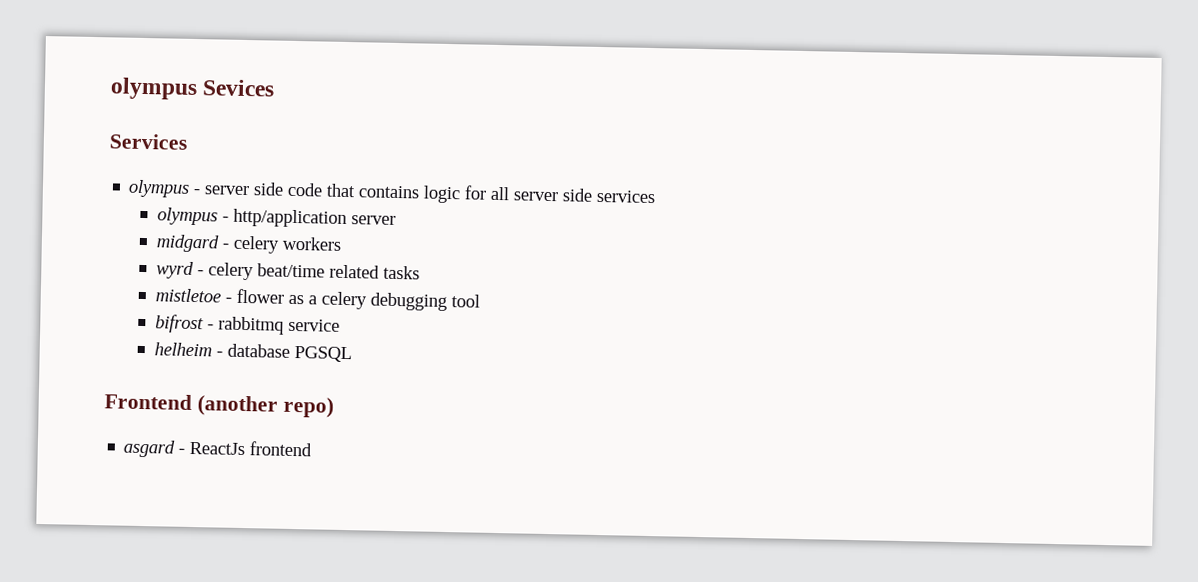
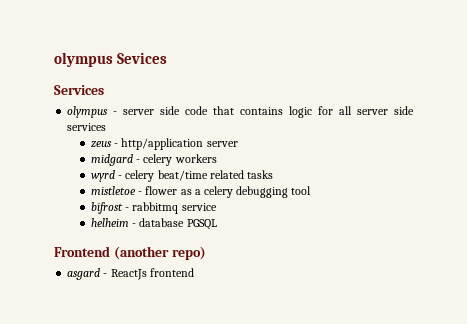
[156,207,218,226] olympus -> [90,141,112,148] zeus

